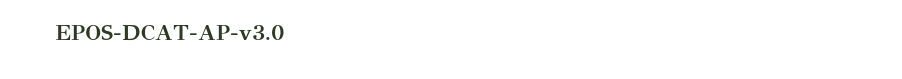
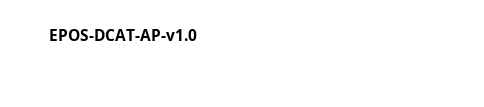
[55,24,285,41] EPOS-DCAT-AP-v3.0 -> [49,29,197,41] EPOS-DCAT-AP-v1.0

